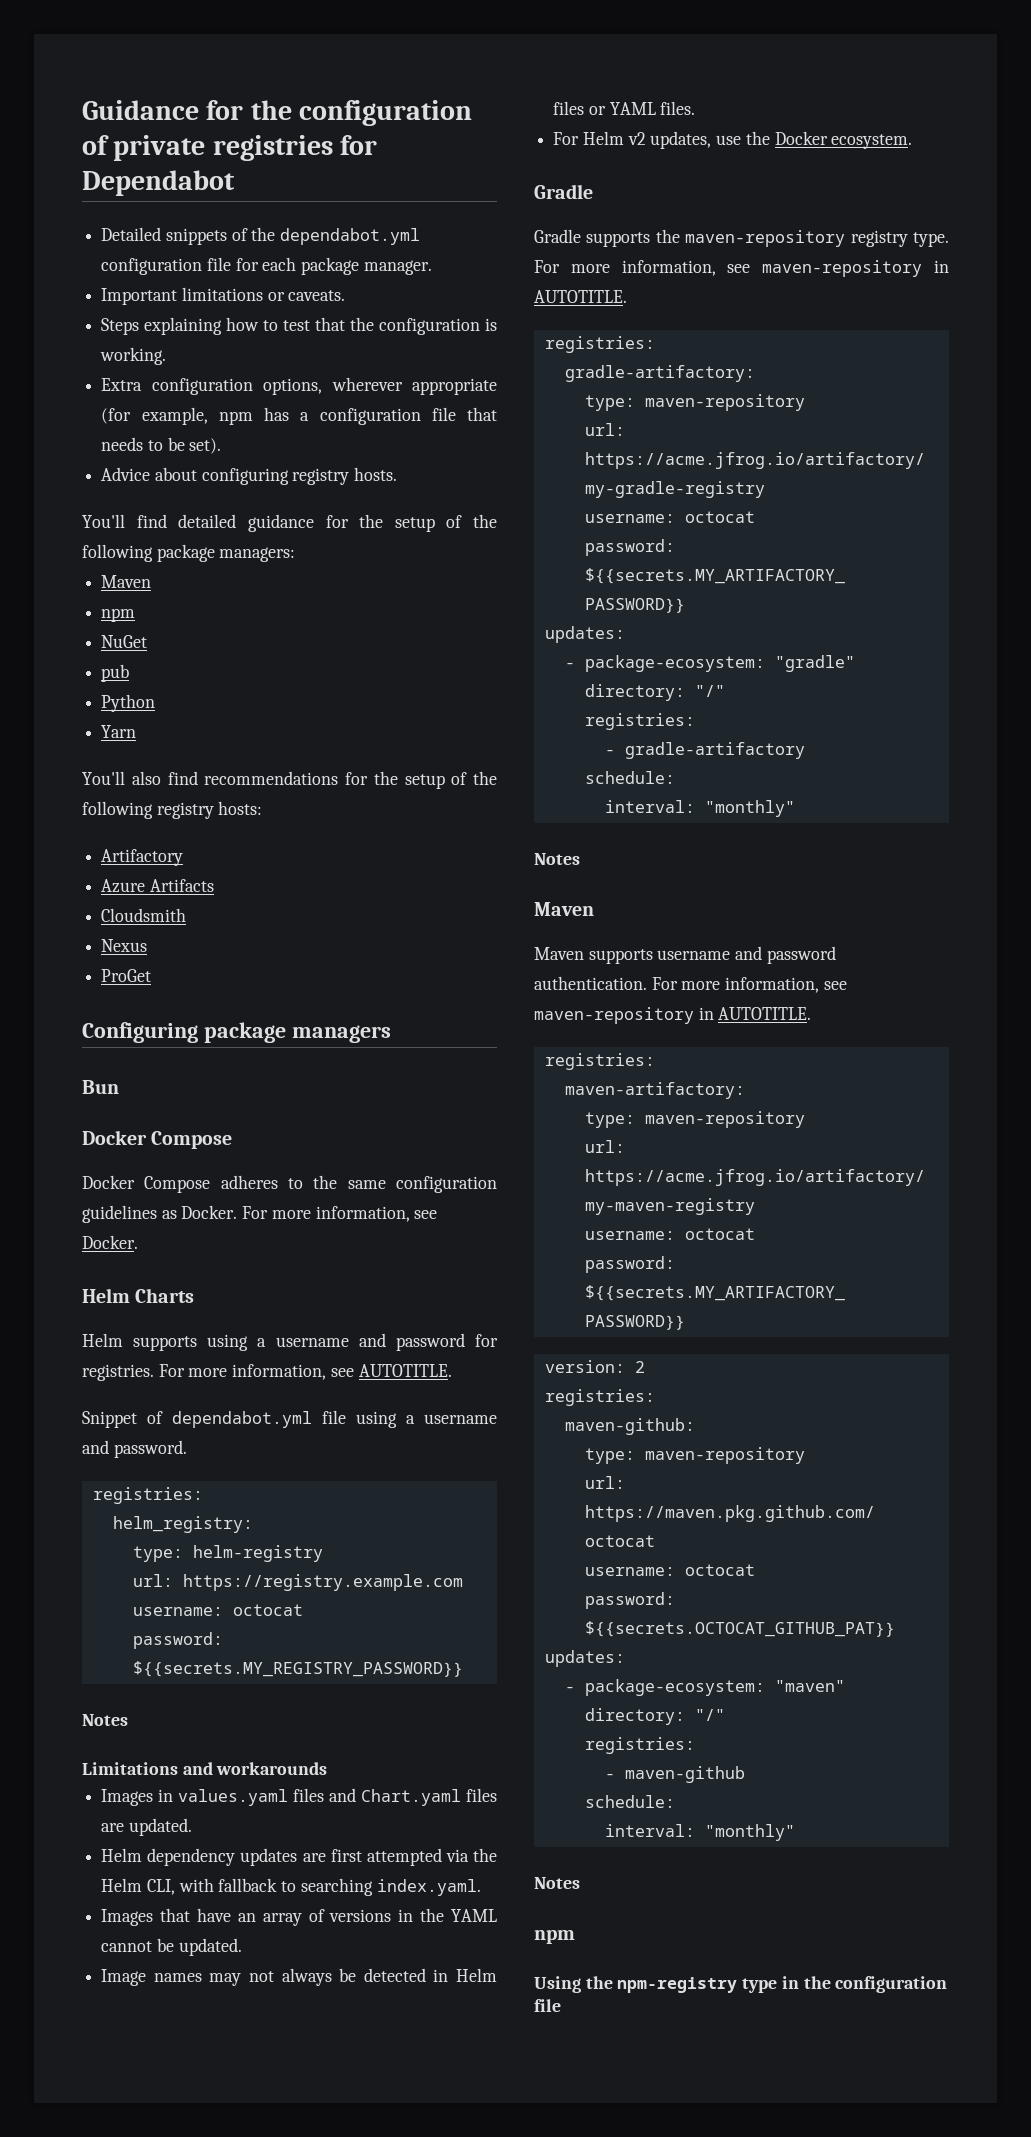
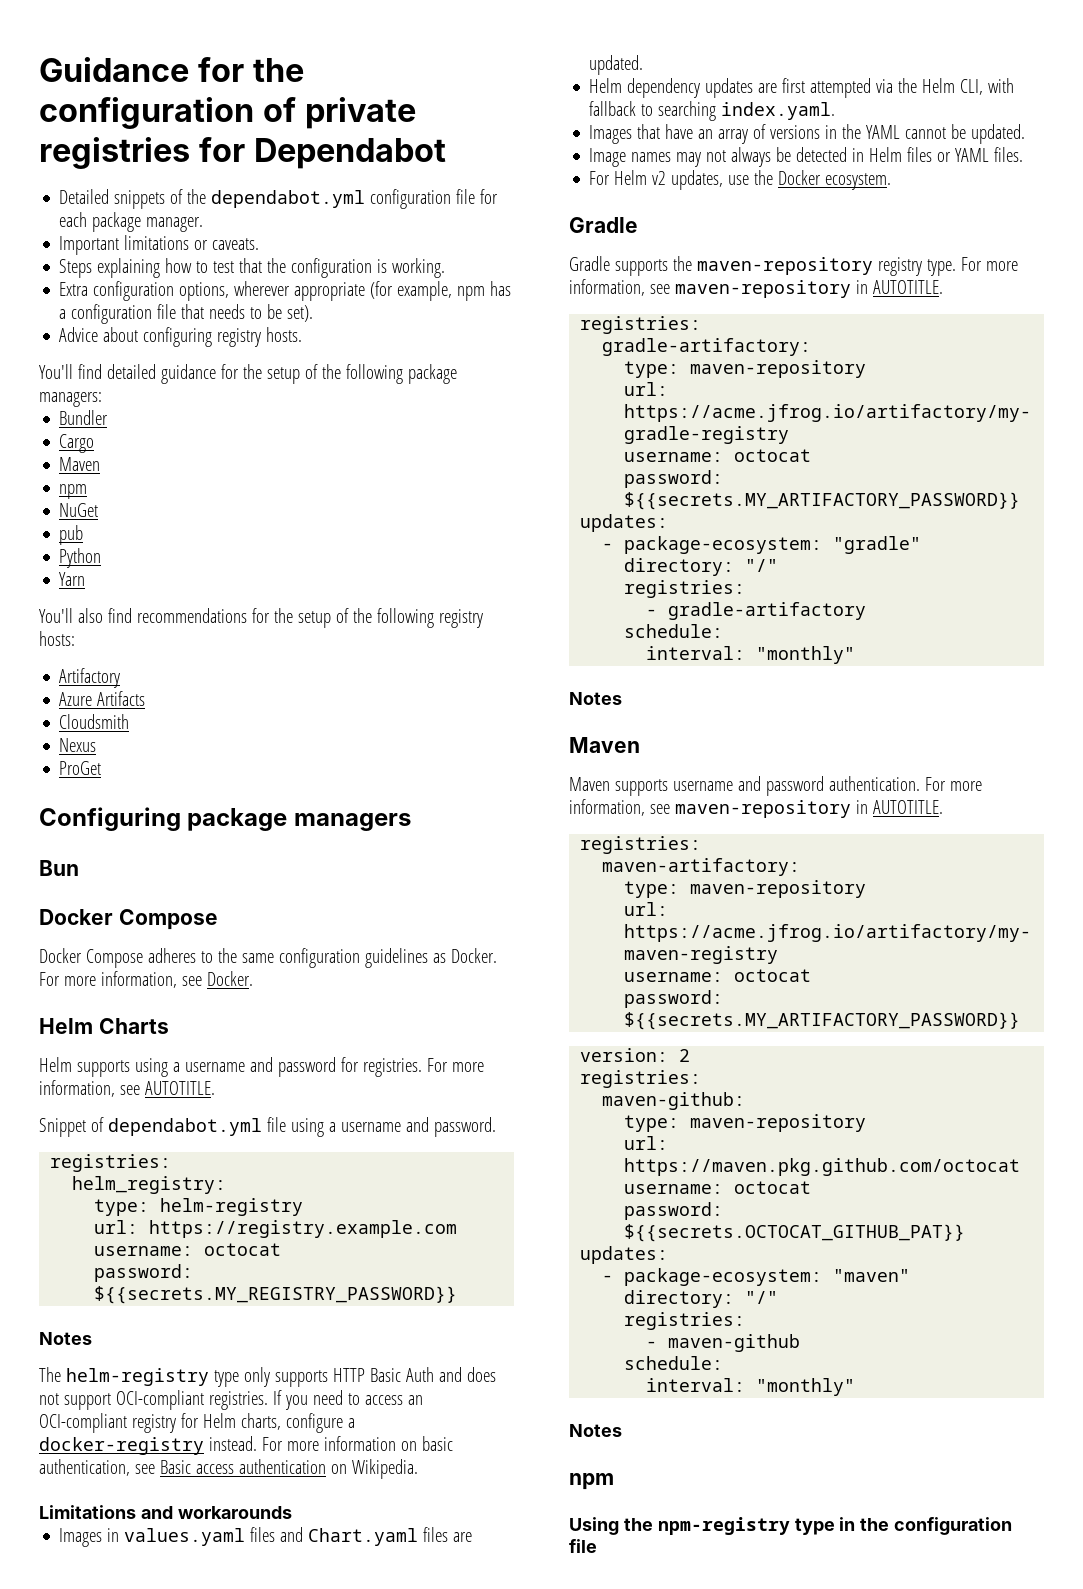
(296, 554) none -> [59,410,109,425] [59,434,95,453] // Bundler // Cargo
(128, 1720) none -> [39,1367,496,1387] [39,1390,423,1410] [39,1413,355,1433] [39,1436,453,1455] [39,1459,418,1479] // The helm-registry type only supports HTTP Basic Auth and does not support OCI-compliant registries. If you need to access an OCI-compliant registry for Helm charts, configure a docker-registry instead. For more information on basic authentication, see Basic access authentication on Wikipedia.

